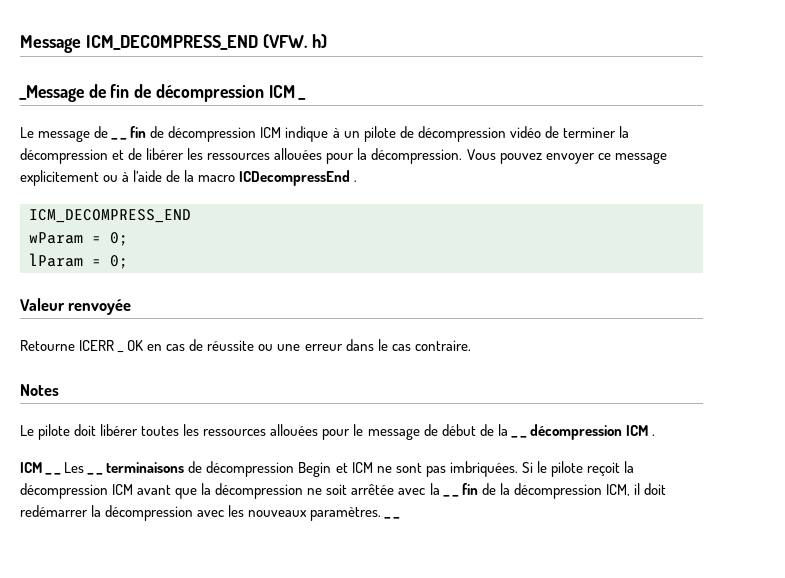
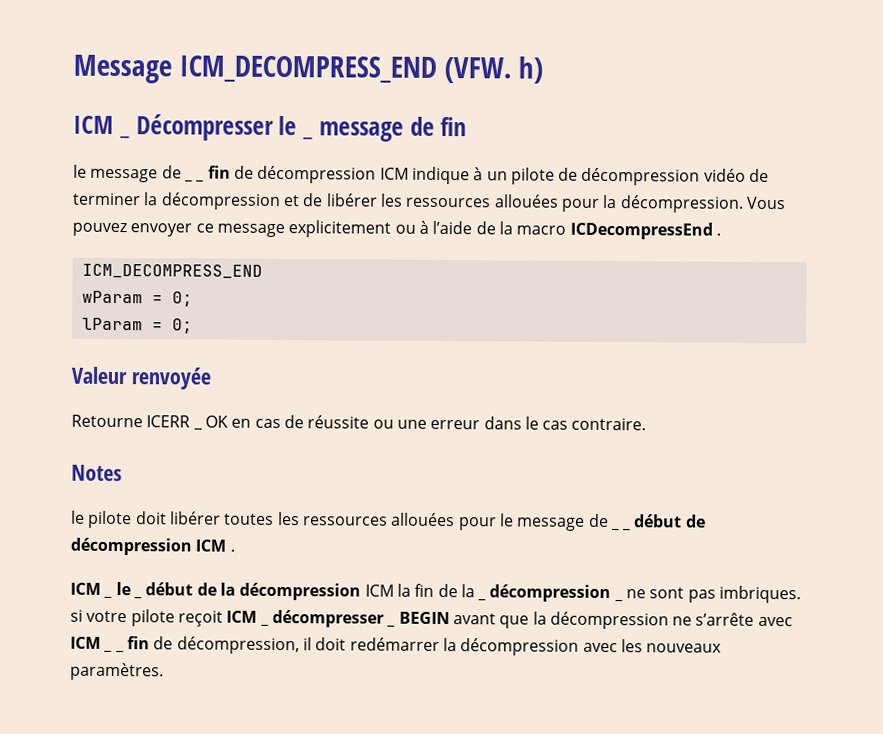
[19,84,295,102] [298,98,307,100] [20,127,34,138] _Message de fin de décompression ICM _ // Le -> [73,115,114,134] [118,114,468,142] [73,164,87,178] ICM _ Décompresser le _ message de fin // le
[20,425,34,436] Le -> [71,510,85,524] le
[441,424,508,436] [510,436,527,438] début de la _ _ -> [610,514,706,531] _ _ début de
[54,473,62,475] [64,462,85,473] [87,473,104,475] [106,461,634,477] [20,483,134,499] _ Les _ _ terminaisons de décompression Begin et ICM ne sont pas imbriquées. Si le pilote reçoit la décompression ICM -> [115,582,802,604] [70,609,450,628] le _ début de la décompression ICM la fin de la _ décompression _ ne sont pas imbriques. si votre pilote reçoit ICM _ décompresser _ BEGIN
[326,483,440,495] [442,495,459,497] [461,483,630,499] soit arrêtée avec la _ _ fin de la décompression ICM, -> [695,612,793,627] [70,636,300,655] s’arrête avec ICM _ _ fin de décompression,
[384,517,401,519] _ _ -> (164, 671) none

